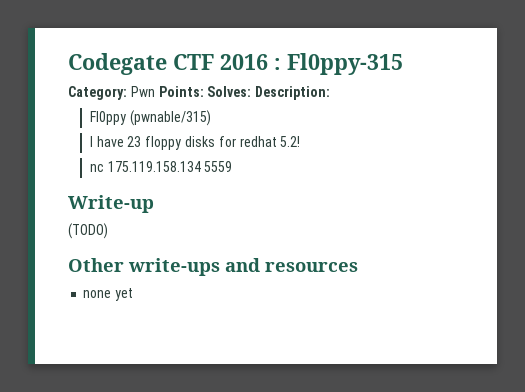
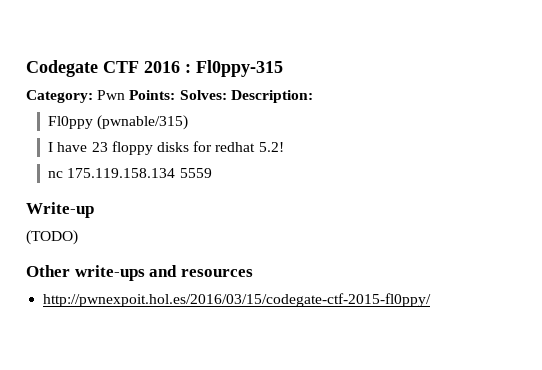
[83,288,134,301] none yet -> [43,293,432,307] http://pwnexpoit.hol.es/2016/03/15/codegate-ctf-2015-fl0ppy/

